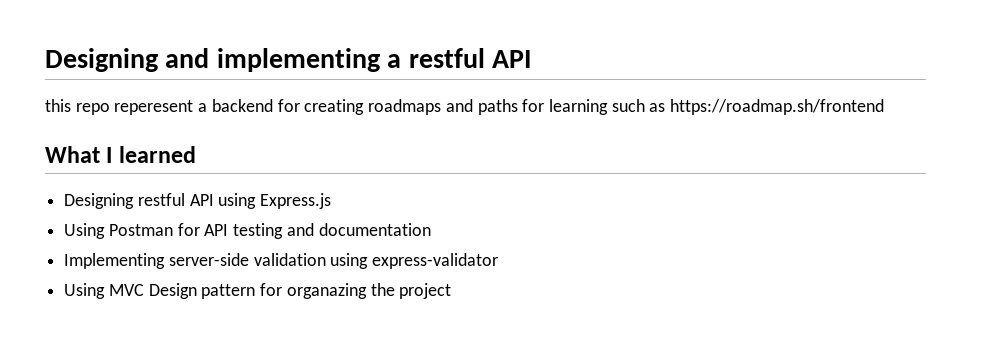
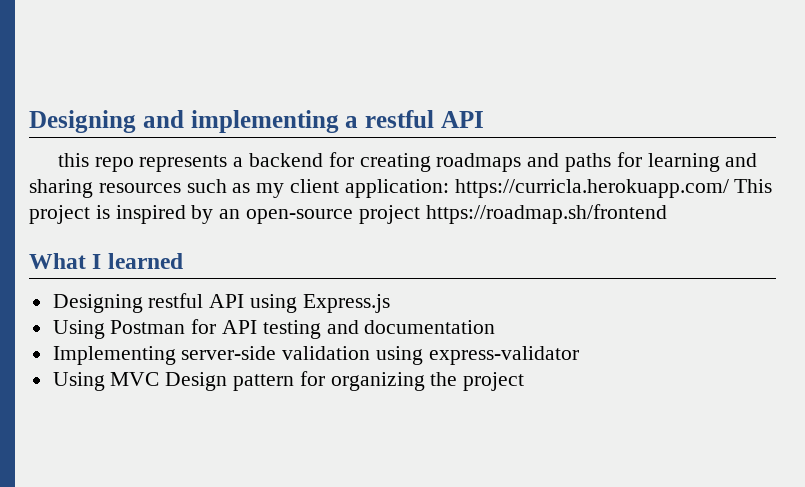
[114,100,194,115] reperesent -> [139,155,228,172] represents
[611,99,666,112] such as -> [725,153,758,167] [29,179,773,198] [29,205,420,224] and sharing resources such as my client application: https://curricla.herokuapp.com/ This project is inspired by an open-source project
[286,283,367,299] organazing -> [330,372,425,391] organizing

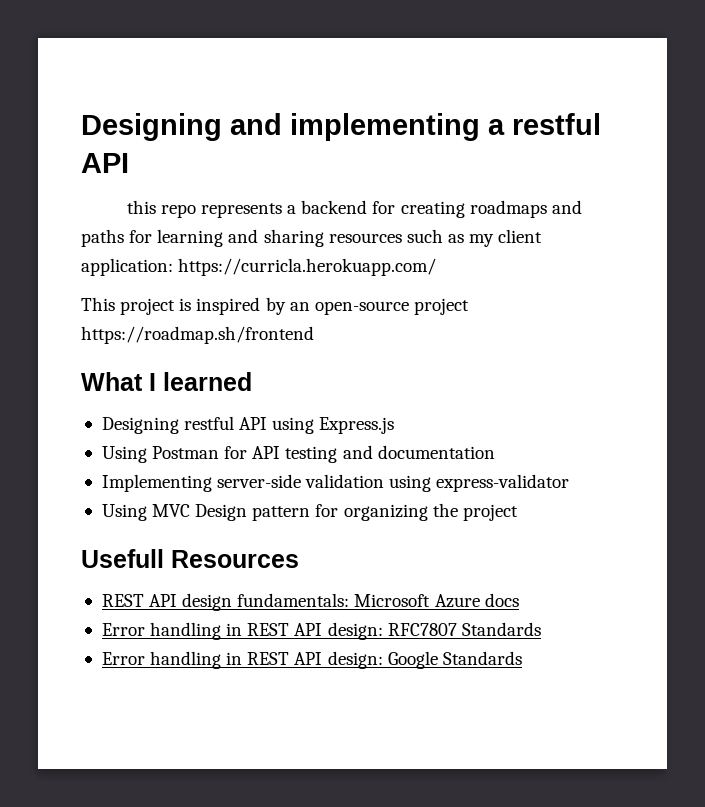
(729, 188) none -> (437, 267) //
(525, 381) none -> [81,549,299,568] [101,593,519,611] [101,622,541,640] [101,651,522,669] // Usefull Resources // REST API design fundamentals: Microsoft Azure docs // Error handling in REST API design: RFC7807 Standards // Error handling in REST API design: Google Standards

